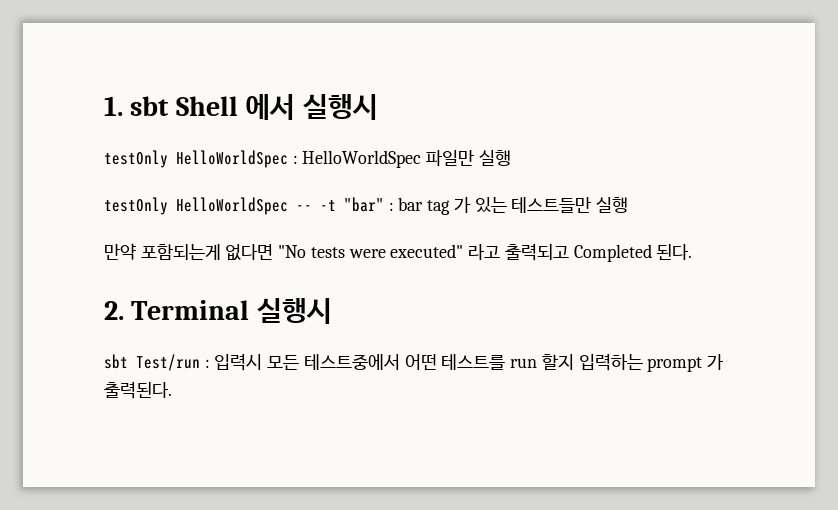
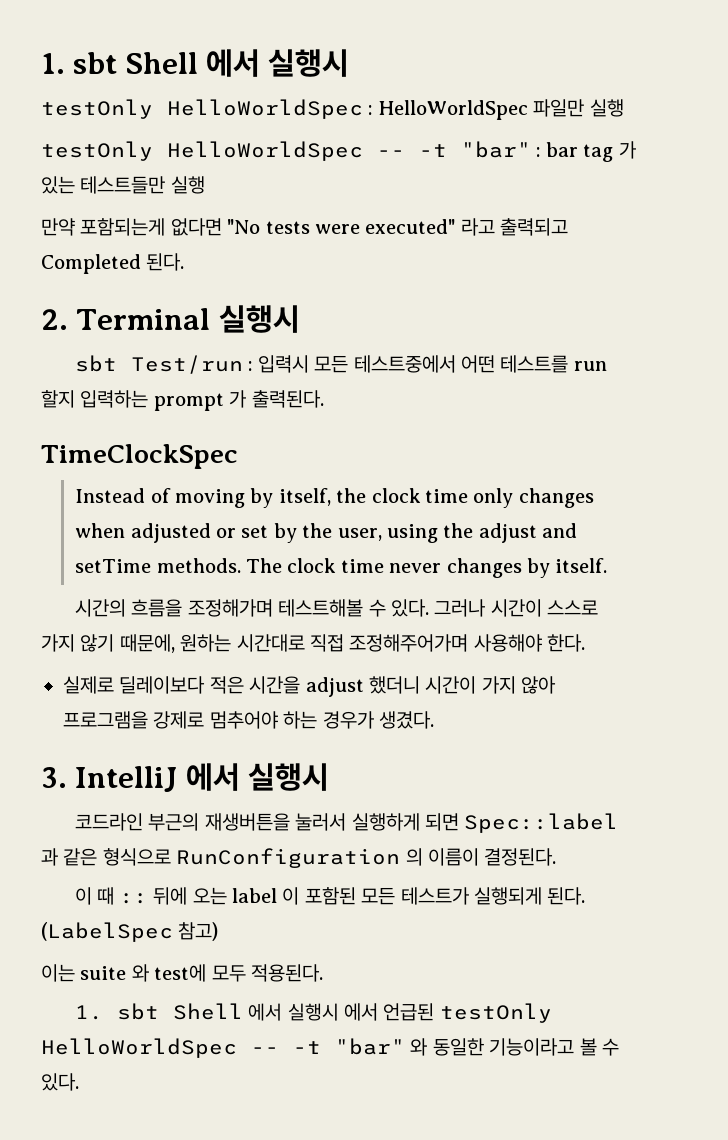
(172, 390) none -> [41,444,238,469] [75,488,594,508] [75,523,578,543] [75,558,608,578] [74,599,599,617] [41,634,586,653] [63,676,557,697] [63,711,434,729] [41,763,330,792] [74,813,619,833] [41,848,557,868] [74,887,586,905] [41,922,219,942] [41,964,323,982] [74,1003,552,1023] [41,1038,619,1058] [41,1073,79,1091] // TimeClockSpec // Instead of moving by itself, the clock time only changes when adjusted or set by the user, using the adjust and setTime methods. The clock time never changes by itself. // 시간의 흐름을 조정해가며 테스트해볼 수 있다. 그러나 시간이 스스로 가지 않기 때문에, 원하는 시간대로 직접 조정해주어가며 사용해야 한다. // 실제로 딜레이보다 적은 시간을 adjust 했더니 시간이 가지 않아 프로그램을 강제로 멈추어야 하는 경우가 생겼다. // 3. IntelliJ 에서 실행시 // 코드라인 부근의 재생버튼을 눌러서 실행하게 되면 Spec::label 과 같은 형식으로 RunConfiguration 의 이름이 결정된다. // 이 때 :: 뒤에 오는 label 이 포함된 모든 테스트가 실행되게 된다. (LabelSpec 참고) // 이는 suite 와 test에 모두 적용된다. // 1. sbt Shell 에서 실행시 에서 언급된 testOnly HelloWorldSpec -- -t "bar" 와 동일한 기능이라고 볼 수 있다.

